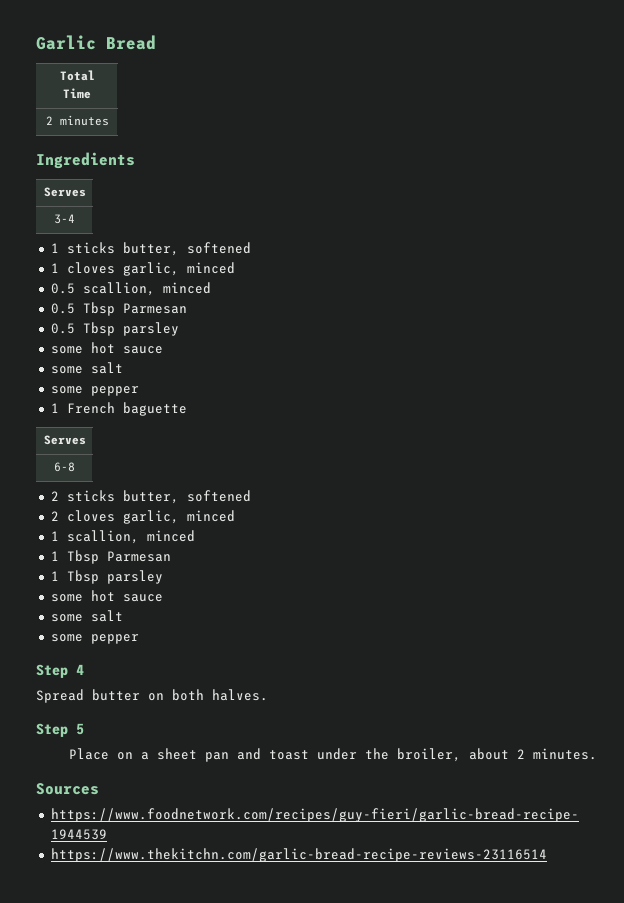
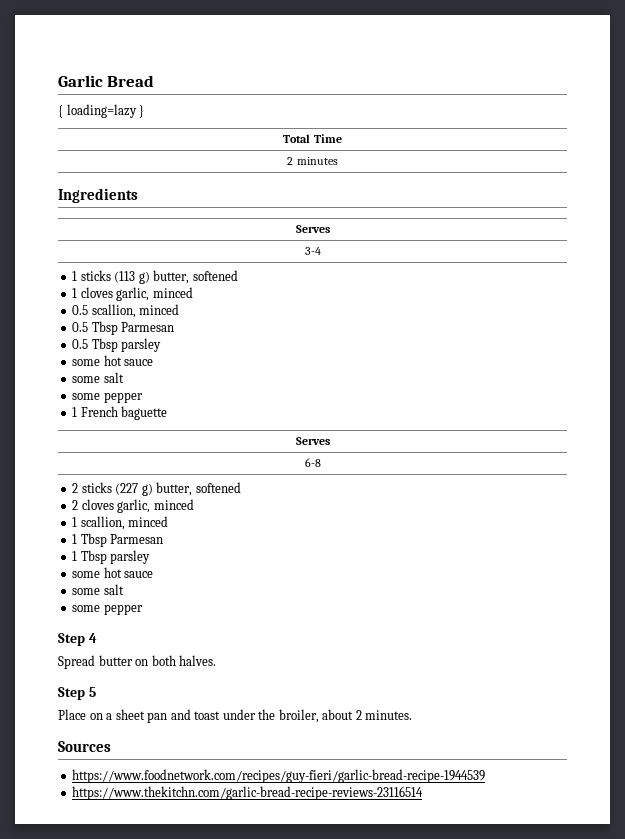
(156, 42) none -> [58,104,145,118] // { loading=lazy }
(115, 248) none -> [114,271,150,284] (113 g)
(115, 496) none -> [115,483,153,496] (227 g)

